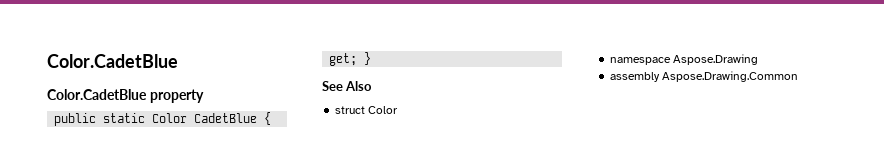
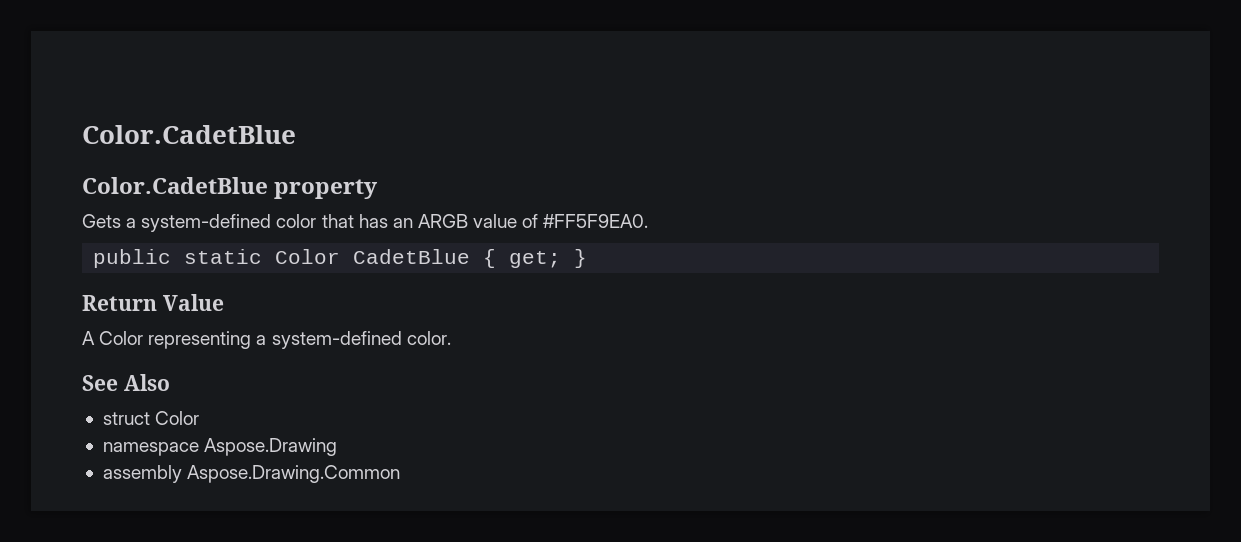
(204, 96) none -> [82,214,649,232] // Gets a system-defined color that has an ARGB value of #FF5F9EA0.
(372, 58) none -> [82,294,224,311] [82,331,451,349] // Return Value // A Color representing a system-defined color.

